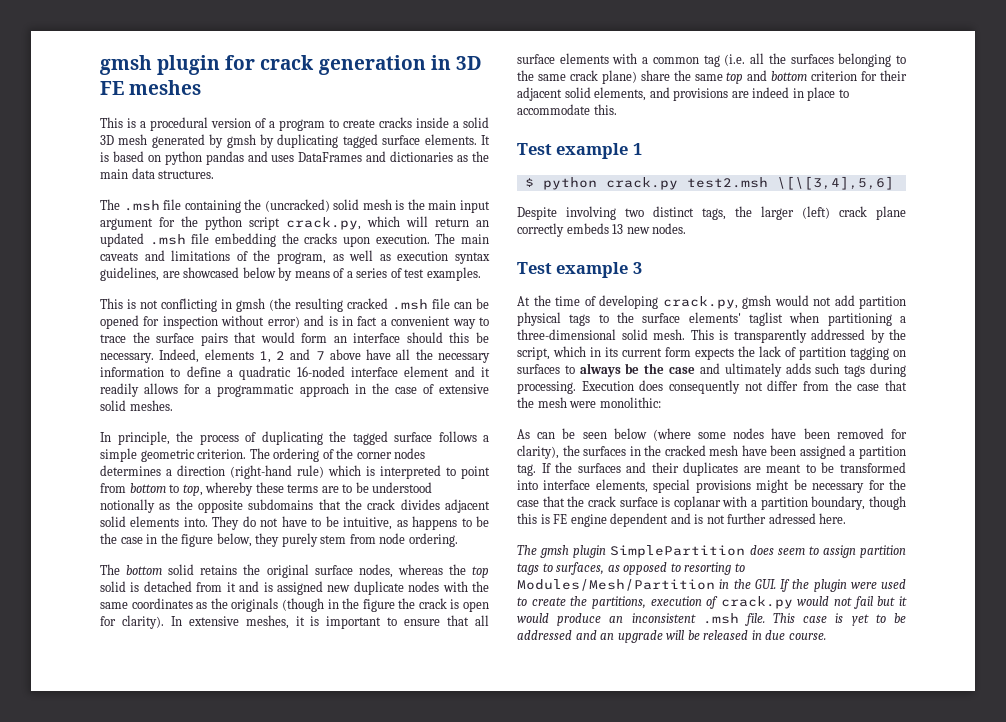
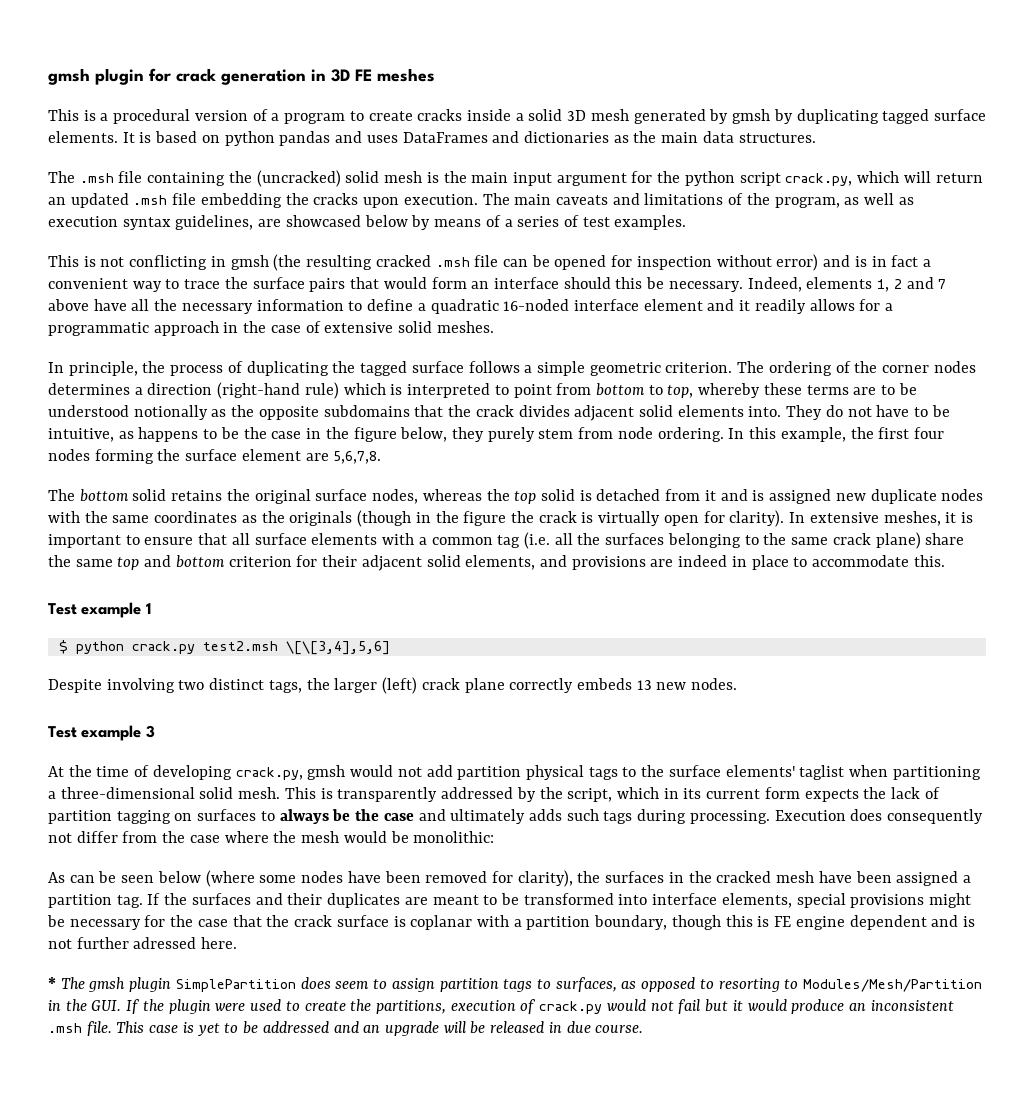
(458, 540) none -> [728,427,944,442] [48,449,382,464] In this example, the first four nodes forming the surface element are 5,6,7,8.
(460, 604) none -> [598,511,661,526] virtually
[885,380,907,391] that -> [224,831,269,843] where
[569,401,597,408] were -> [343,831,409,843] would be
(847, 518) none -> [48,977,56,989] *

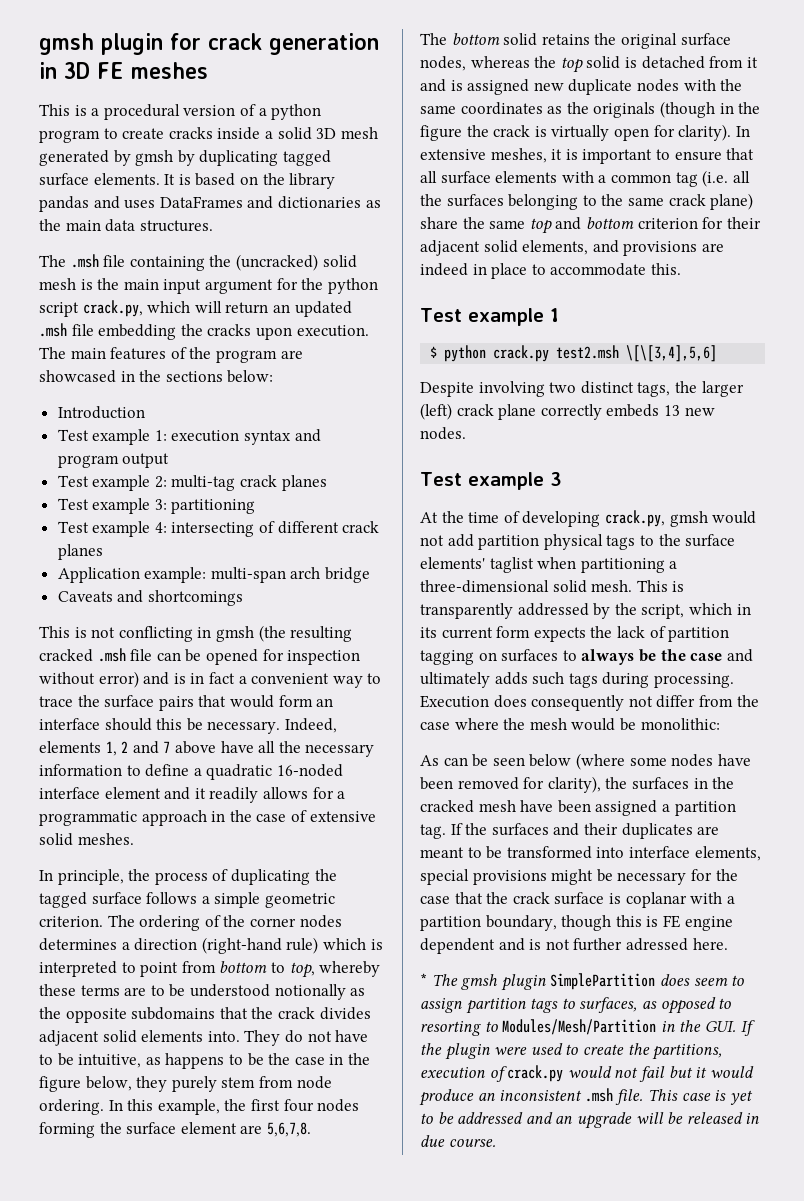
(280, 117) none -> [271,104,322,120] python
[224,131,275,146] python -> [262,173,336,189] the library
[555,193,914,208] [48,215,687,230] caveats and limitations of the program, as well as execution syntax guidelines, are showcased below by means of a series of test examples. -> [110,347,303,363] [39,370,274,383] [57,406,145,419] [57,429,321,445] [57,453,170,468] [57,475,327,491] [57,498,256,514] [57,521,380,537] [57,544,103,560] [57,567,371,583] [57,590,243,606] features of the program are showcased in the sections below: // Introduction // Test example 1: execution syntax and program output // Test example 2: multi-tag crack planes // Test example 3: partitioning // Test example 4: intersecting of different crack planes // Application example: multi-span arch bridge // Caveats and shortcomings

